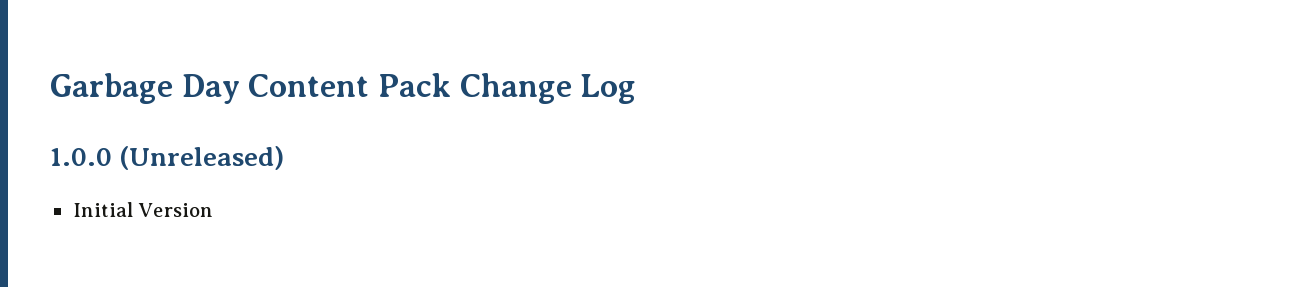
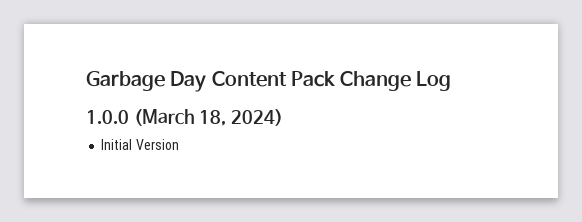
[119,146,285,170] (Unreleased) -> [133,109,284,126] (March 18, 2024)

